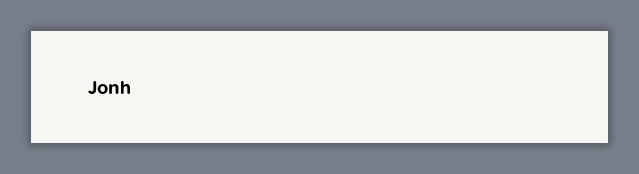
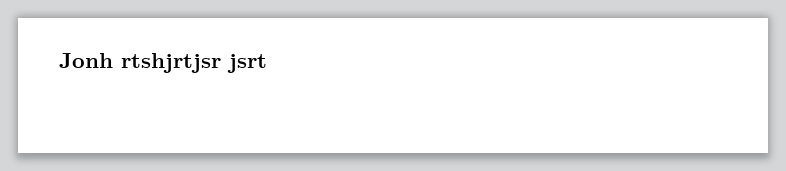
(131, 88) none -> [121,53,267,73] rtshjrtjsr jsrt

